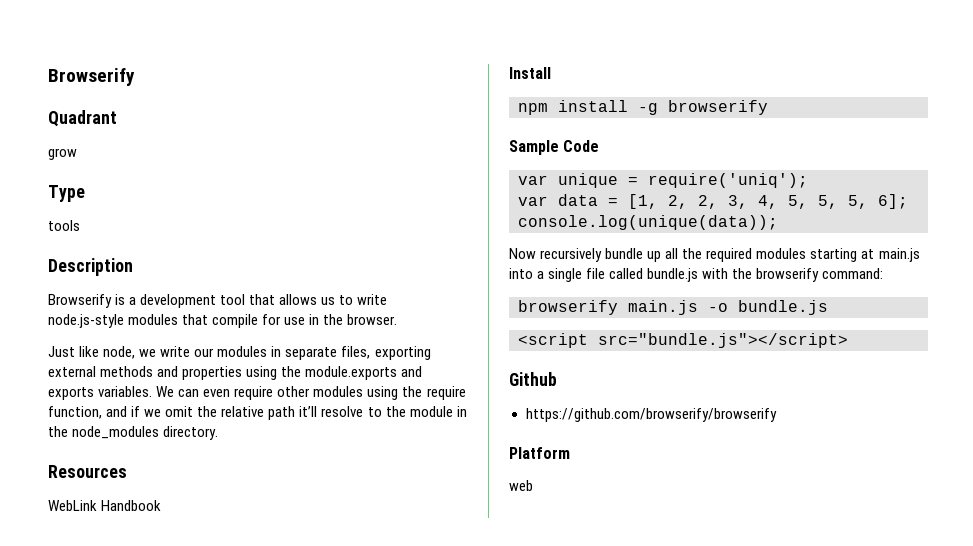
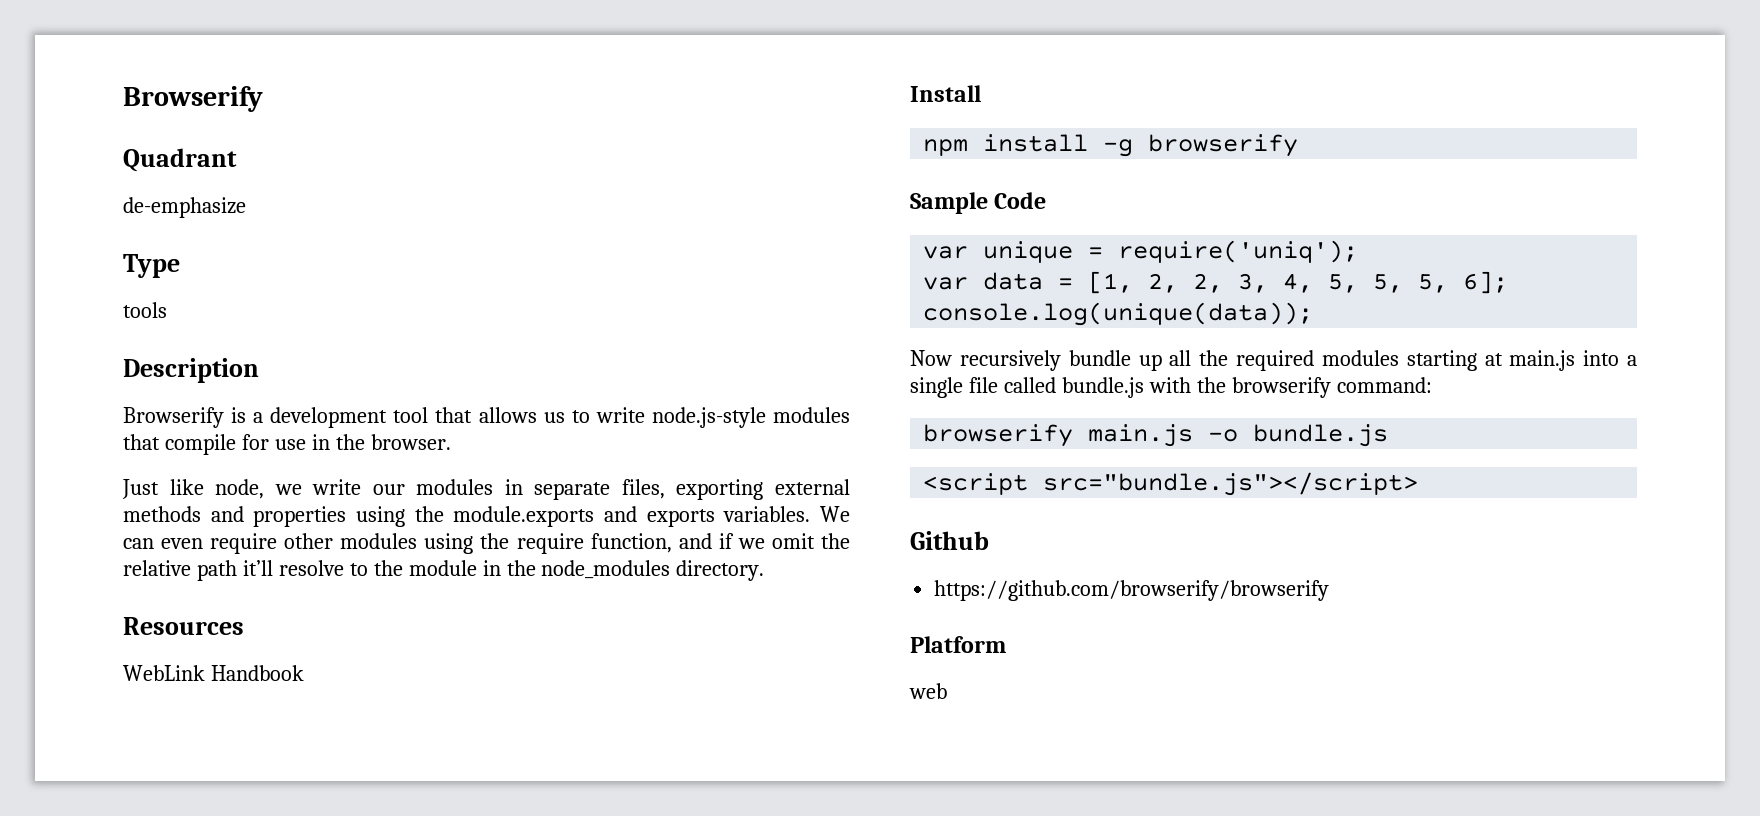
[48,148,77,160] grow -> [123,197,246,218] de-emphasize

